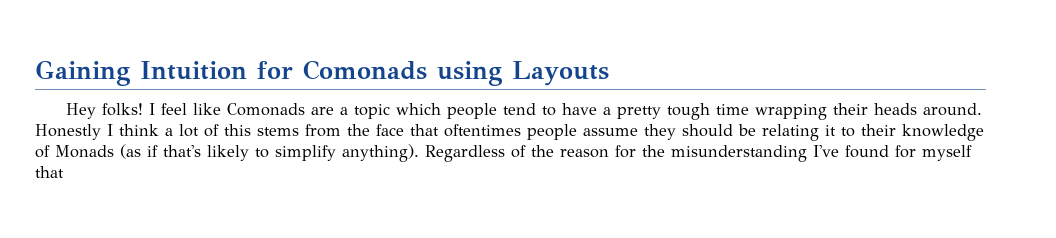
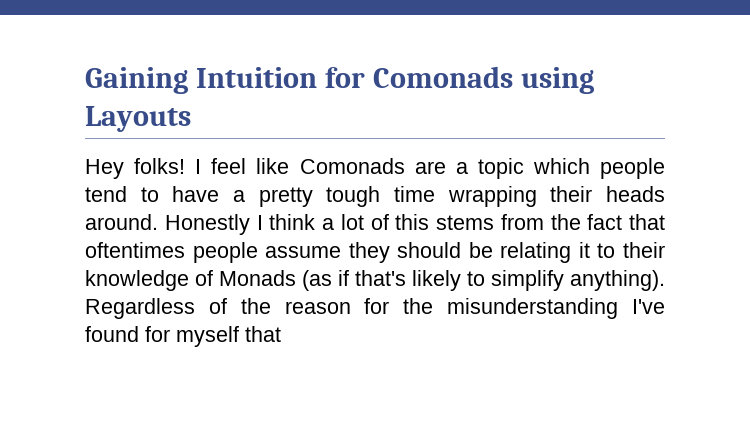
[376,124,404,136] face -> [587,214,623,230] fact

